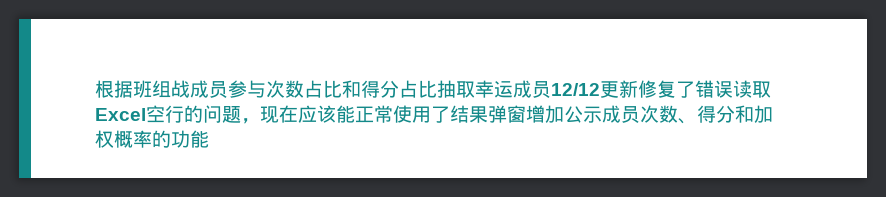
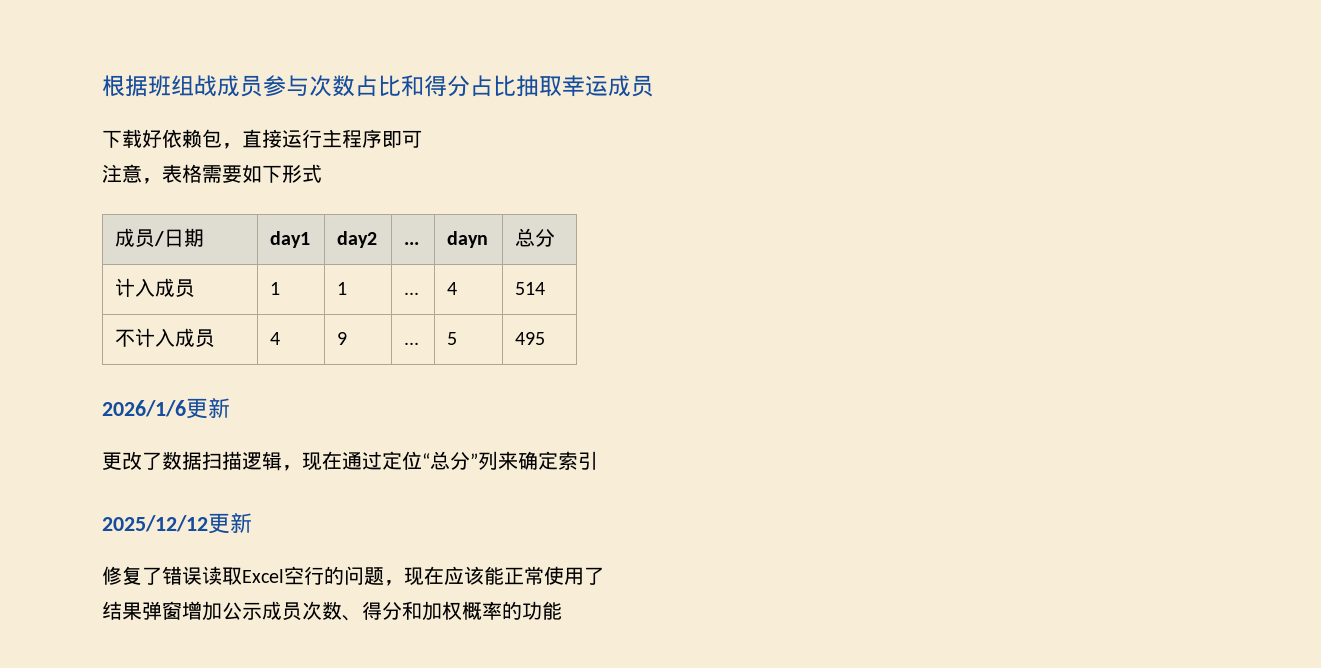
[551,80,638,98] 12/12更新 -> [102,129,422,149] [102,164,322,184] [115,228,205,248] [270,231,311,248] [337,231,378,248] [404,242,420,245] [447,231,489,248] [515,228,556,247] [115,278,196,298] [270,282,281,295] [337,282,348,295] [404,292,420,295] [447,282,458,295] [515,282,546,295] [115,328,216,348] [270,332,281,345] [337,332,348,345] [404,342,420,345] [447,332,458,345] [515,332,546,345] [102,398,230,419] [102,451,598,471] [102,513,252,534] // 下载好依赖包，直接运行主程序即可 // 注意，表格需要如下形式 // 成员/日期 | day1 | day2 | ... | dayn | 总分 // 计入成员 | 1 | 1 | ... | 4 | 514 // 不计入成员 | 4 | 9 | ... | 5 | 495 // 2026/1/6更新 // 更改了数据扫描逻辑，现在通过定位“总分”列来确定索引 // 2025/12/12更新 //
(450, 114) none -> (604, 576) //

